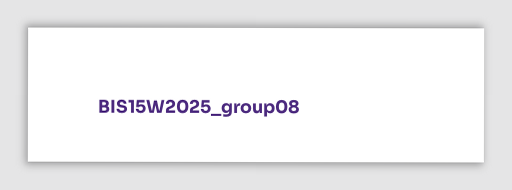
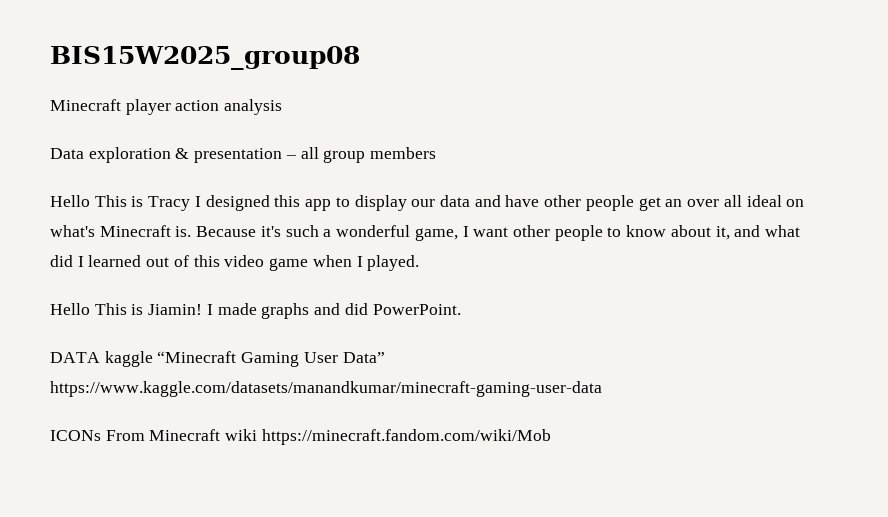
(300, 108) none -> [50,99,283,115] [50,147,437,163] [50,195,805,211] [50,225,801,241] [50,255,420,271] [50,303,461,319] [50,351,385,367] [50,381,602,397] [50,429,551,445] // Minecraft player action analysis // Data exploration & presentation – all group members // Hello This is Tracy I designed this app to display our data and have other people get an over all ideal on what's Minecraft is. Because it's such a wonderful game, I want other people to know about it, and what did I learned out of this video game when I played. // Hello This is Jiamin! I made graphs and did PowerPoint. // DATA kaggle “Minecraft Gaming User Data” https://www.kaggle.com/datasets/manandkumar/minecraft-gaming-user-data // ICONs From Minecraft wiki https://minecraft.fandom.com/wiki/Mob

